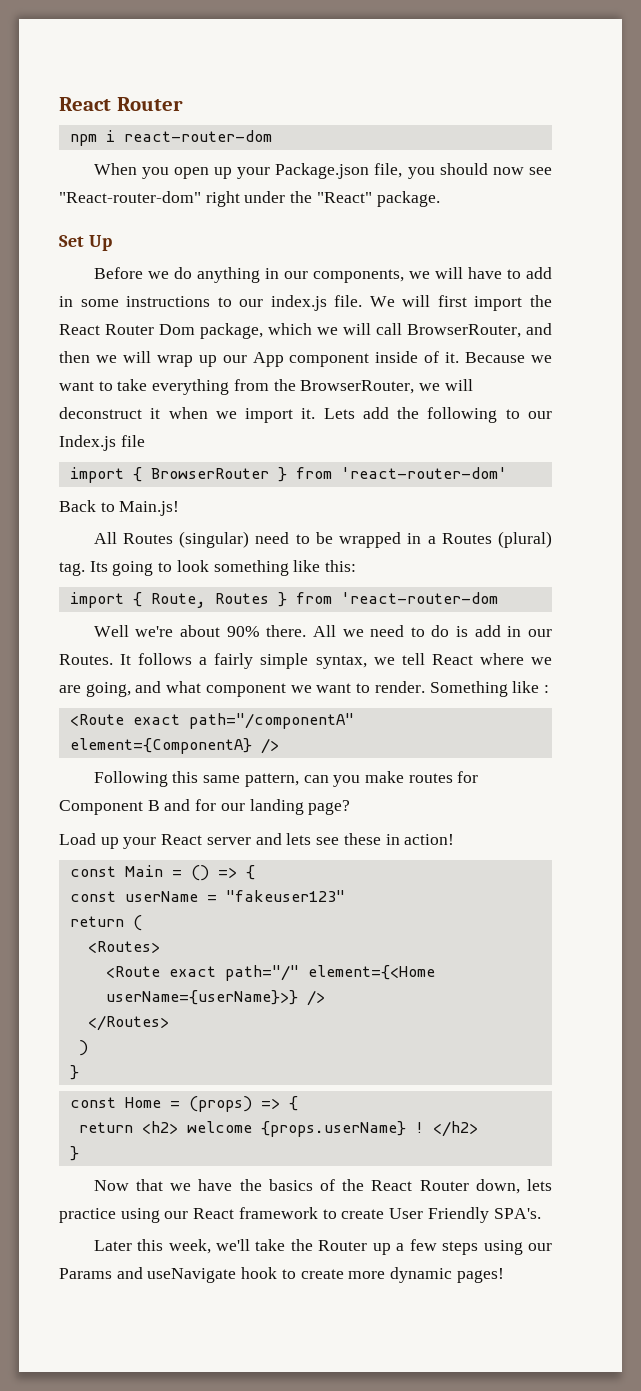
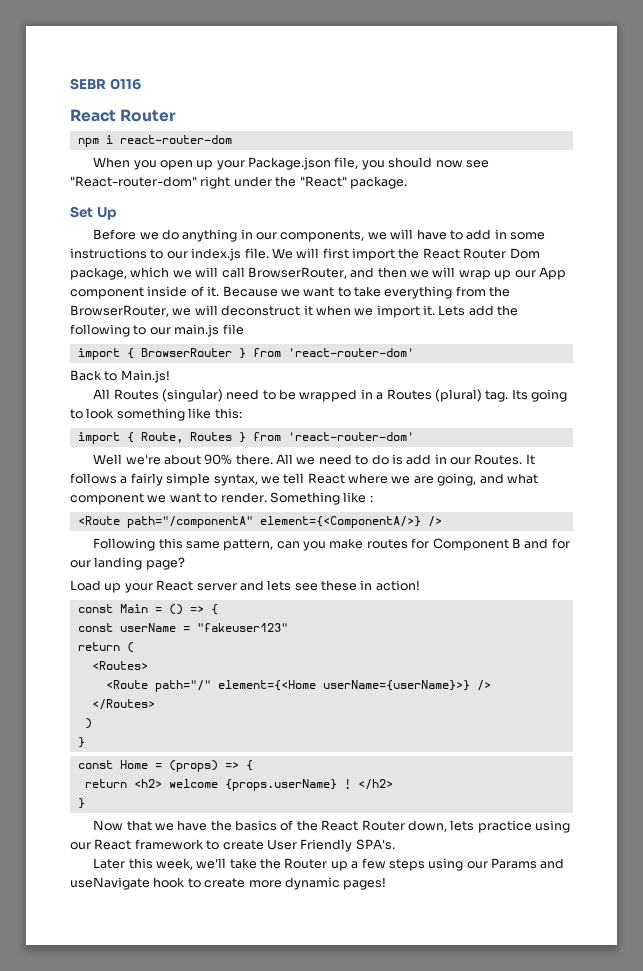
(59, 104) none -> [70,78,141,90] SEBR 0116 //
[59,435,116,451] Index.js -> [174,324,220,337] main.js
[340,592,498,604] 'react-router-dom -> [287,432,414,441] 'react-router-dom'
[132,713,354,729] [69,738,252,754] exact path="/componentA" element={ComponentA} -> [126,516,421,528] path="/componentA" element={<ComponentA/>}
[168,966,216,977] exact -> (148, 684) none

